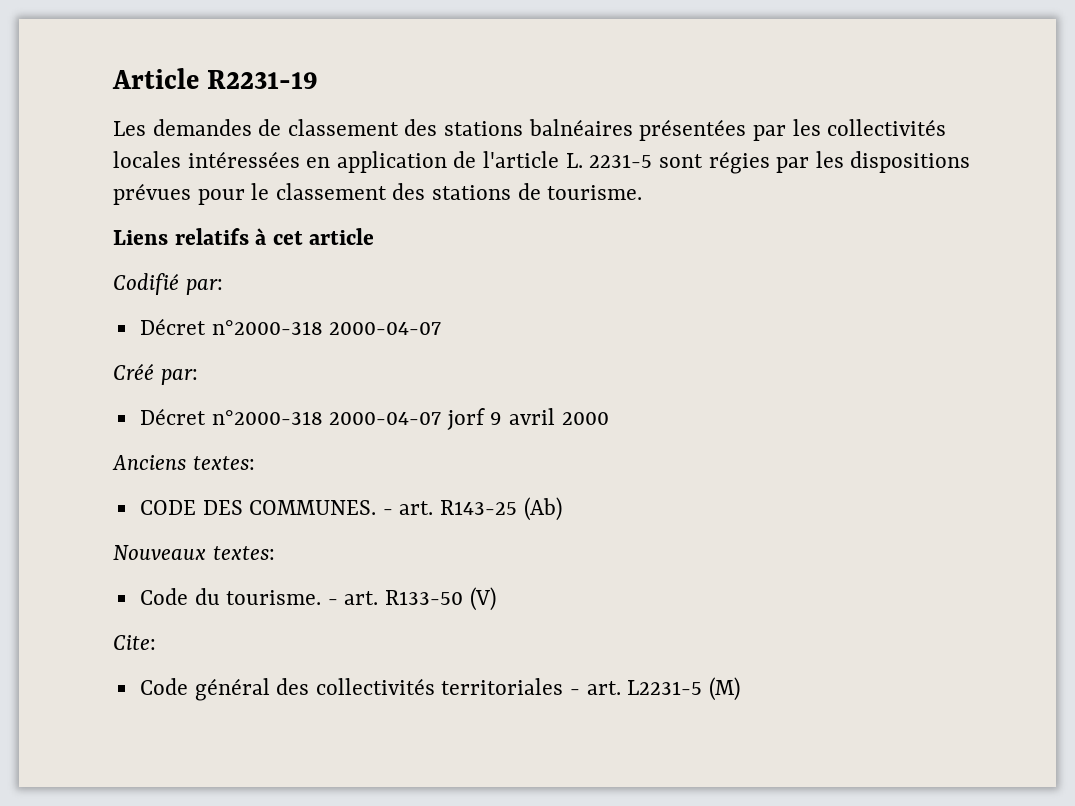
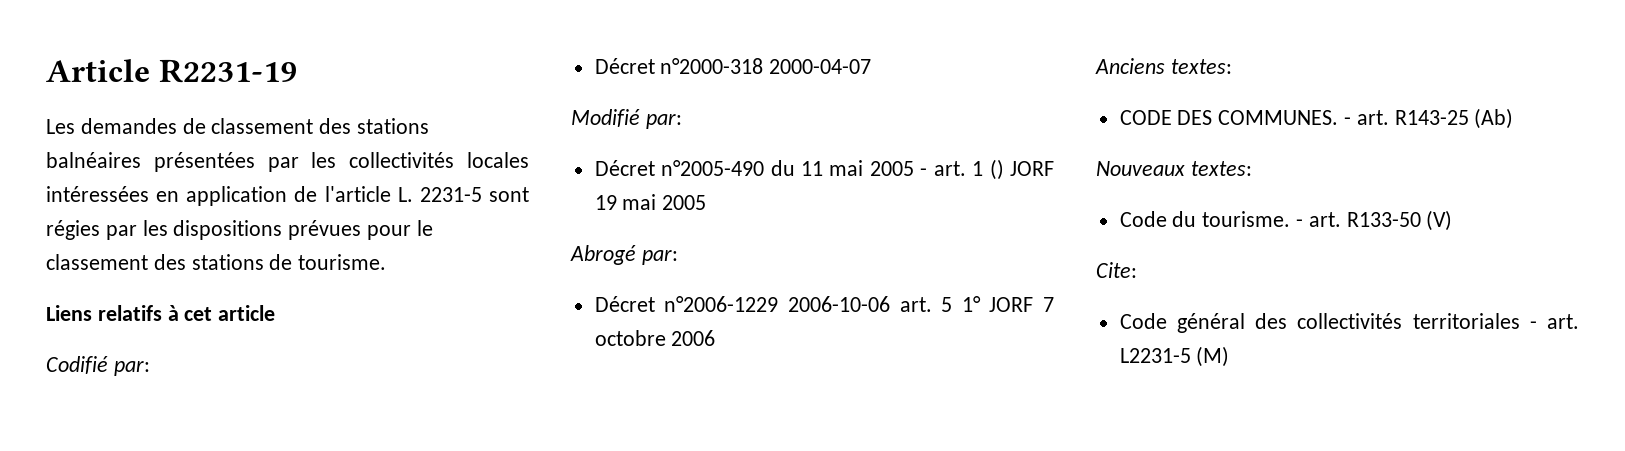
[113,363,198,385] [139,408,609,430] Créé par: // Décret n°2000-318 2000-04-07 jorf 9 avril 2000 -> [571,109,682,129] [594,159,1054,180] [594,194,707,210] [570,245,678,265] [594,296,1054,312] [594,330,716,346] Modifié par: // Décret n°2005-490 du 11 mai 2005 - art. 1 () JORF 19 mai 2005 // Abrogé par: // Décret n°2006-1229 2006-10-06 art. 5 1° JORF 7 octobre 2006

